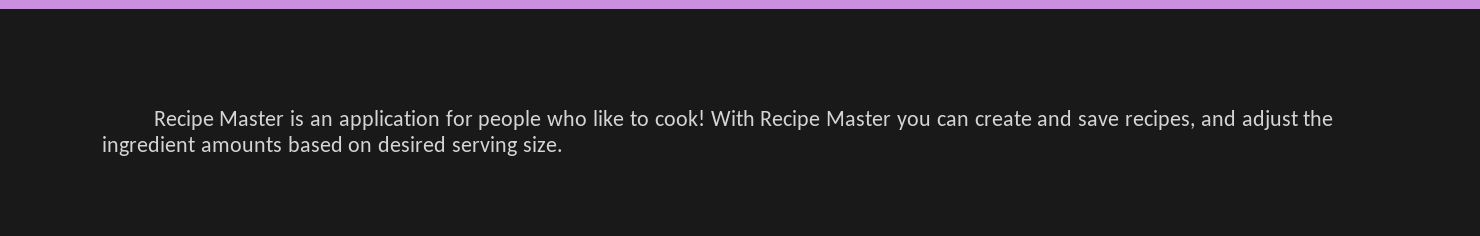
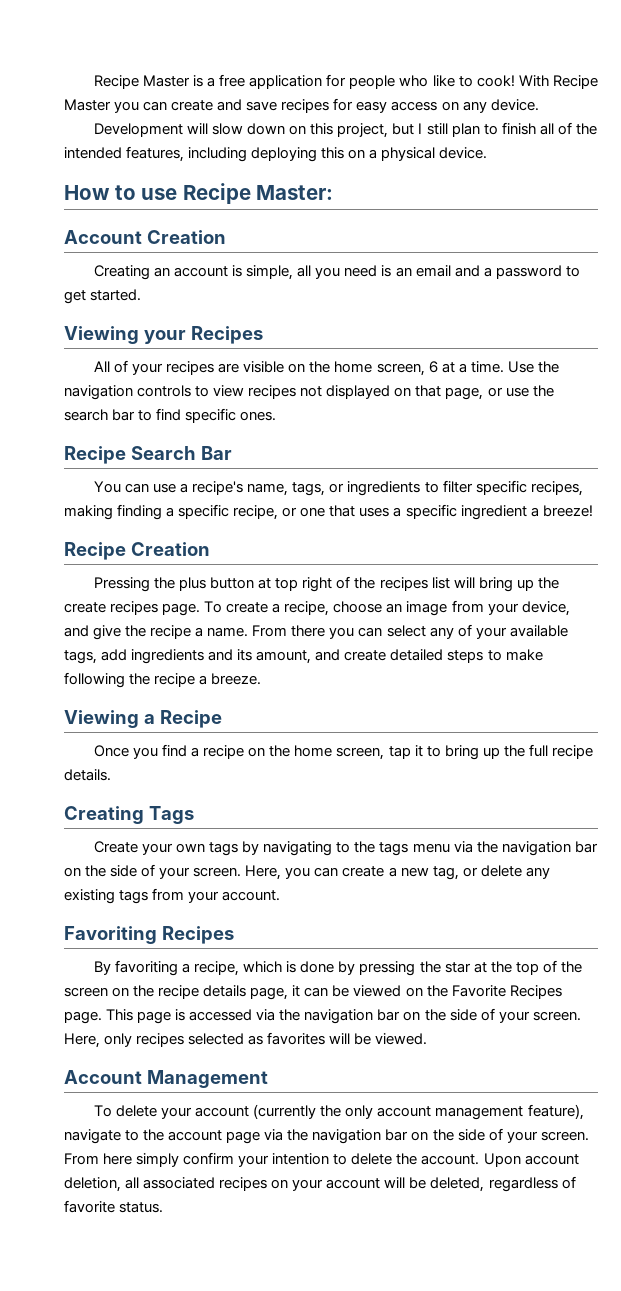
[310,115,334,126] an -> [207,74,246,87] a free
[1124,110,1334,130] [102,136,563,156] recipes, and adjust the ingredient amounts based on desired serving size. -> [281,98,539,113] [94,122,597,138] [64,146,488,162] [64,183,334,204] [64,230,226,244] [94,265,580,280] [64,289,142,304] [64,326,263,344] [94,360,559,376] [64,385,554,400] [64,408,277,423] [64,446,232,464] [94,480,583,496] [64,504,593,520] [64,542,210,560] [94,576,559,592] [64,600,570,616] [64,624,568,640] [64,649,543,664] [64,672,262,688] [64,710,222,728] [94,744,593,760] [64,769,111,781] [64,806,194,824] [94,841,598,856] [64,864,550,880] [64,888,281,904] [64,926,234,944] [94,960,582,976] [64,985,562,1000] [64,1008,581,1024] [64,1032,428,1048] [64,1070,268,1088] [94,1104,584,1120] [64,1128,589,1144] [64,1152,579,1167] [64,1176,576,1192] [64,1200,164,1213] recipes for easy access on any device. // Development will slow down on this project, but I still plan to finish all of the intended features, including deploying this on a physical device. // How to use Recipe Master: // Account Creation // Creating an account is simple, all you need is an email and a password to get started. // Viewing your Recipes // All of your recipes are visible on the home screen, 6 at a time. Use the navigation controls to view recipes not displayed on that page, or use the search bar to find specific ones. // Recipe Search Bar // You can use a recipe's name, tags, or ingredients to filter specific recipes, making finding a specific recipe, or one that uses a specific ingredient a breeze! // Recipe Creation // Pressing the plus button at top right of the recipes list will bring up the create recipes page. To create a recipe, choose an image from your device, and give the recipe a name. From there you can select any of your available tags, add ingredients and its amount, and create detailed steps to make following the recipe a breeze. // Viewing a Recipe // Once you find a recipe on the home screen, tap it to bring up the full recipe details. // Creating Tags // Create your own tags by navigating to the tags menu via the navigation bar on the side of your screen. Here, you can create a new tag, or delete any existing tags from your account. // Favoriting Recipes // By favoriting a recipe, which is done by pressing the star at the top of the screen on the recipe details page, it can be viewed on the Favorite Recipes page. This page is accessed via the navigation bar on the side of your screen. Here, only recipes selected as favorites will be viewed. // Account Management // To delete your account (currently the only account management feature), navigate to the account page via the navigation bar on the side of your screen. From here simply confirm your intention to delete the account. Upon account deletion, all associated recipes on your account will be deleted, regardless of favorite status.

